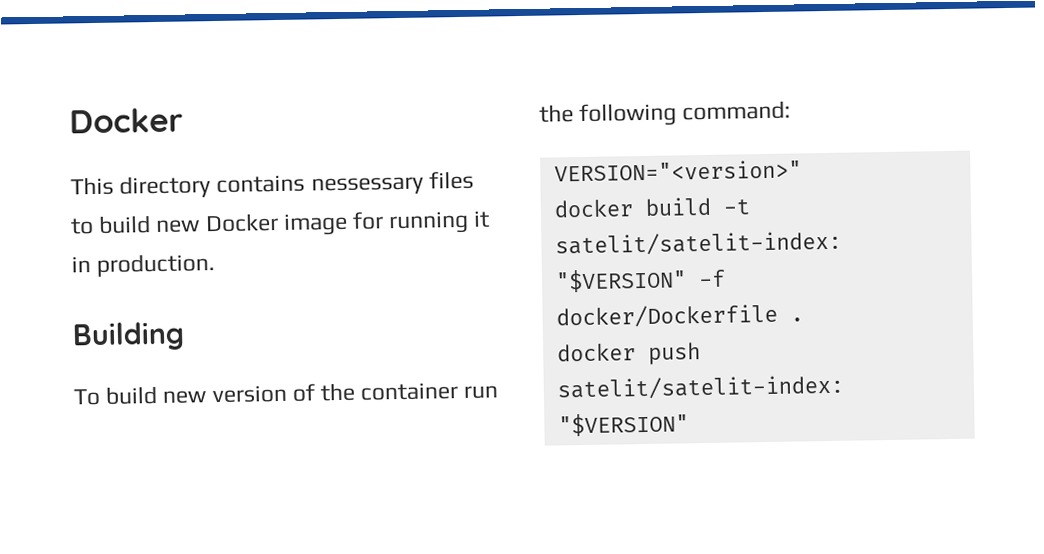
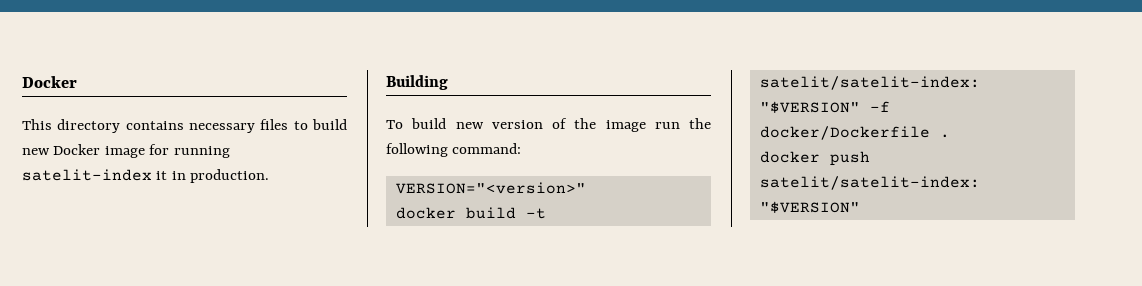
[310,176,424,196] nessessary -> [189,123,255,133] necessary
(470, 222) none -> [22,169,152,181] satelit-index
[360,382,459,401] container -> [605,120,646,132] image

